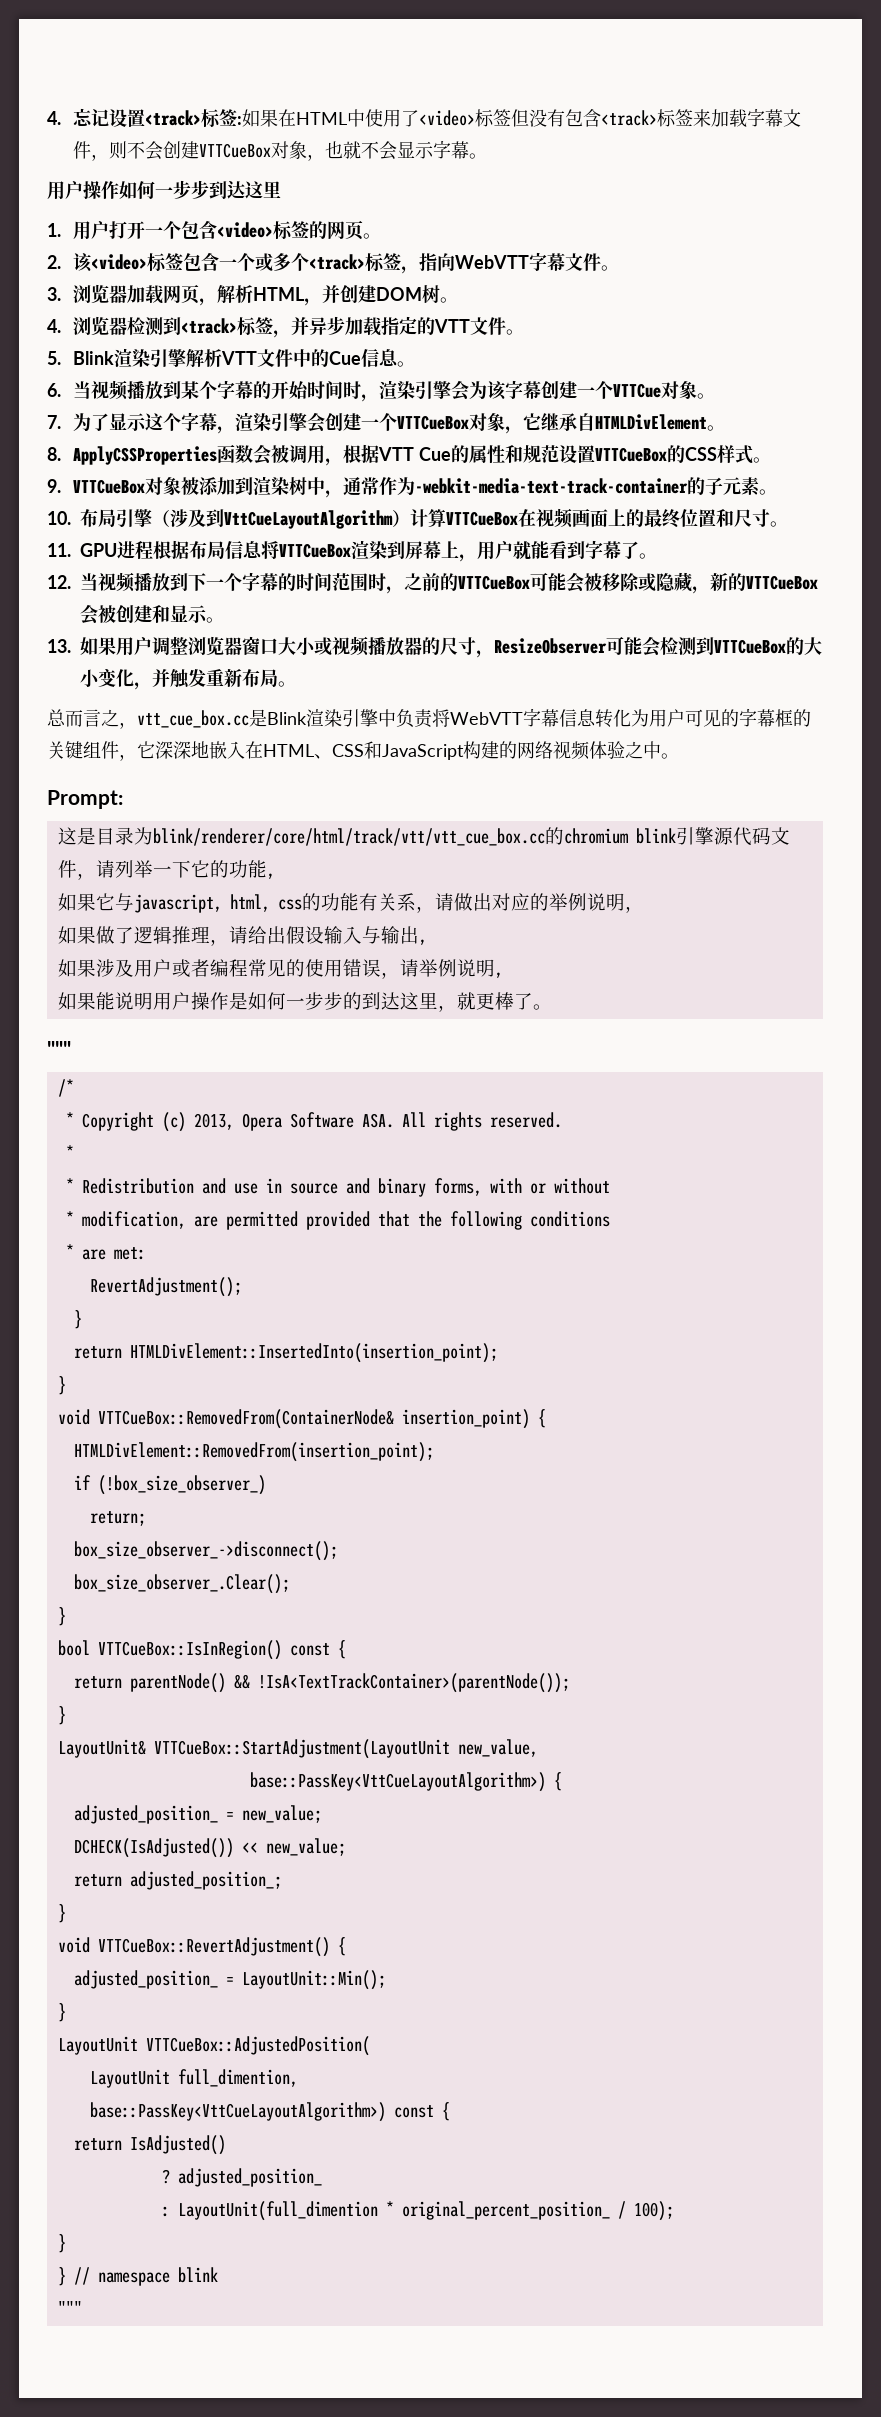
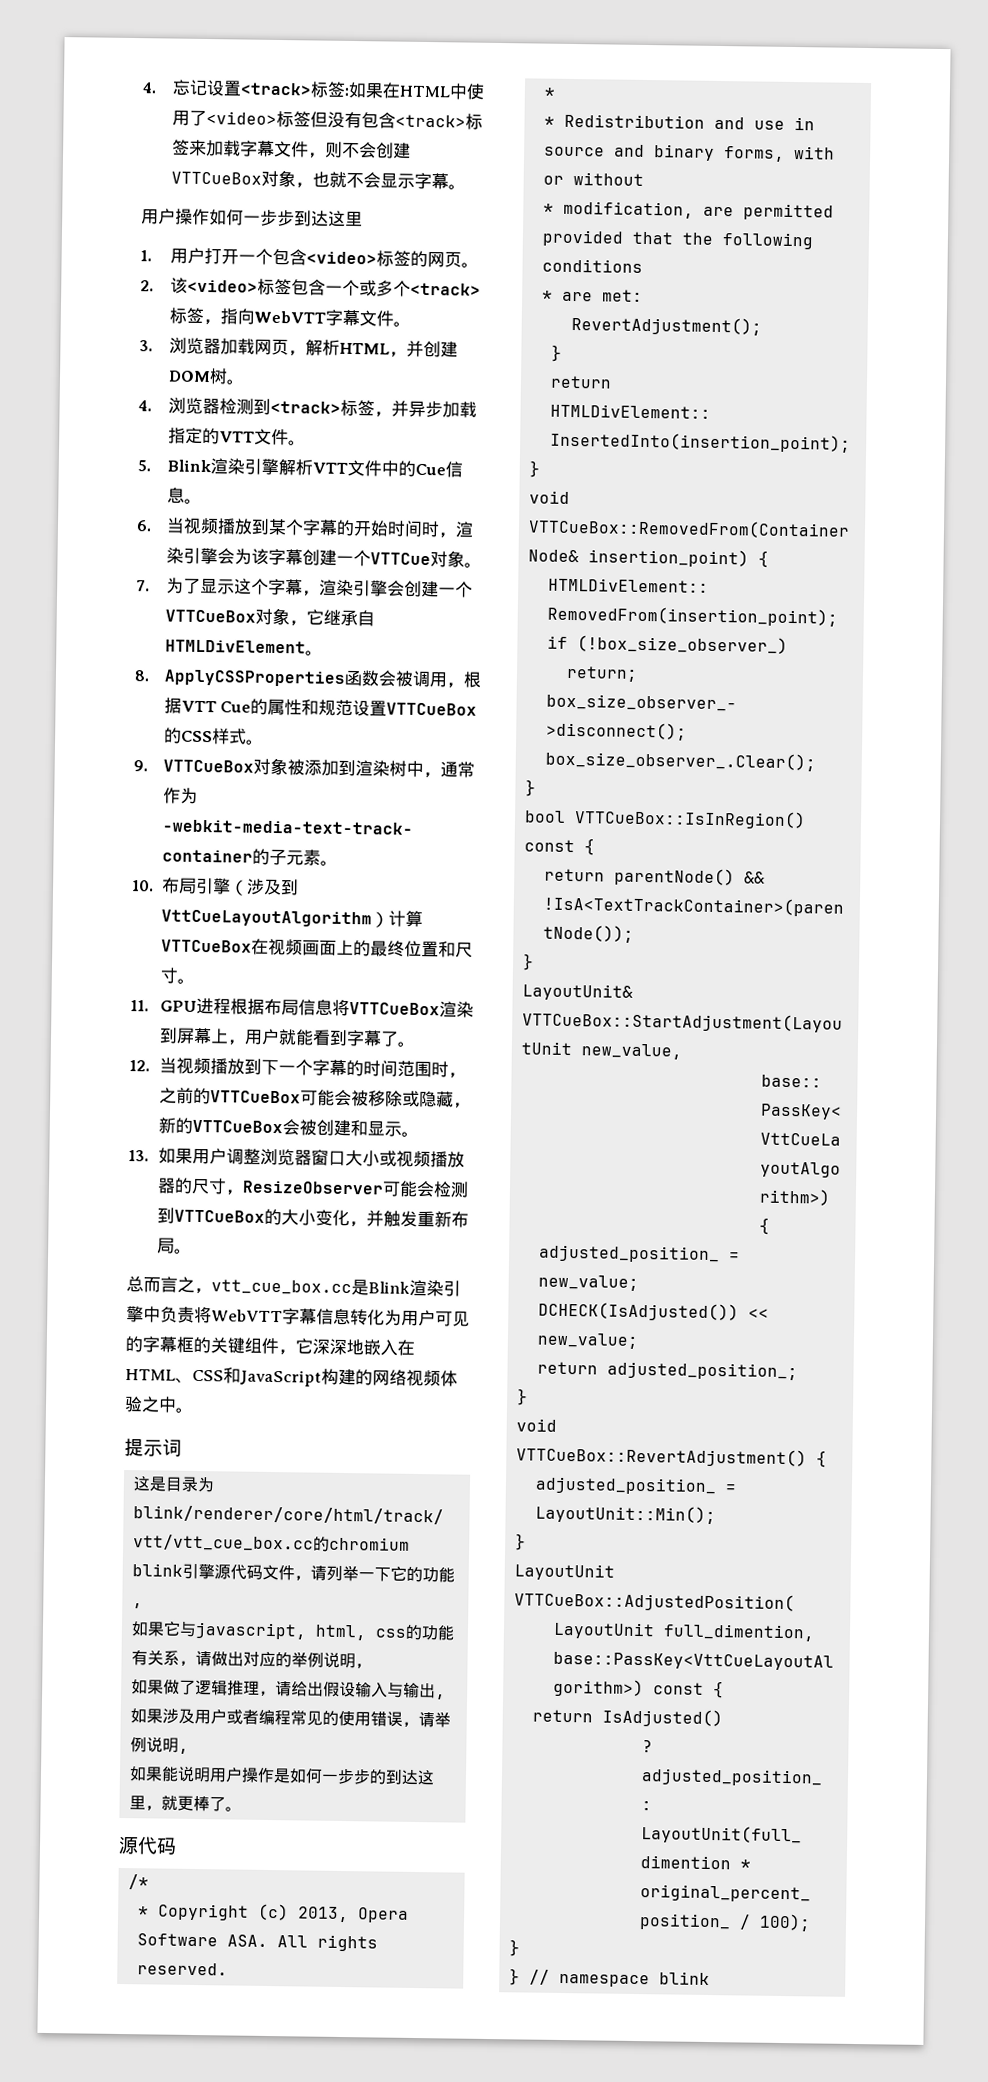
[47,790,123,809] Prompt: -> [124,1438,182,1457] 提示词
[47,1041,71,1056] """ -> [118,1835,177,1855] 源代码
[57,2301,82,2315] // """ -> (710, 1978) none

